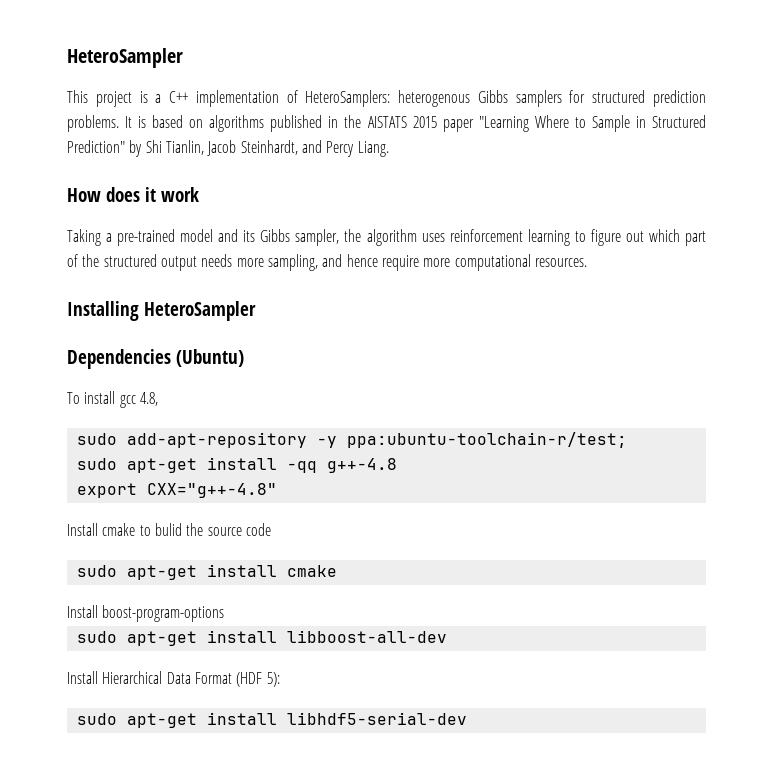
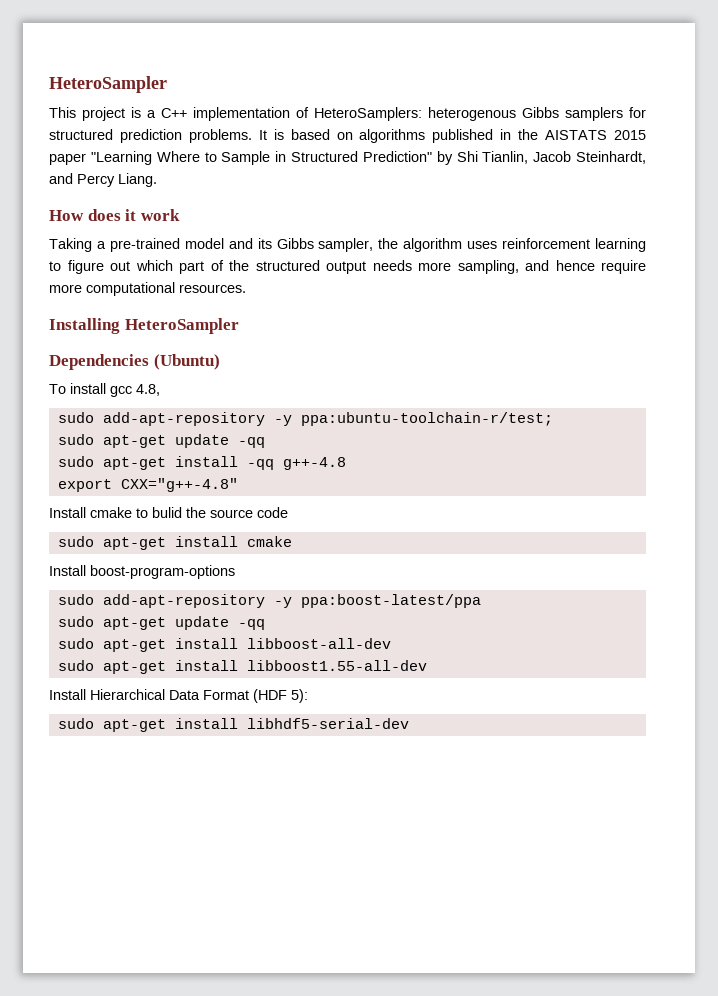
(627, 440) none -> [57,434,265,448] // sudo apt-get update -qq
(225, 613) none -> [57,594,481,608] [57,616,265,630] // sudo add-apt-repository -y ppa:boost-latest/ppa // sudo apt-get update -qq
(447, 636) none -> [57,660,427,674] // sudo apt-get install libboost1.55-all-dev

